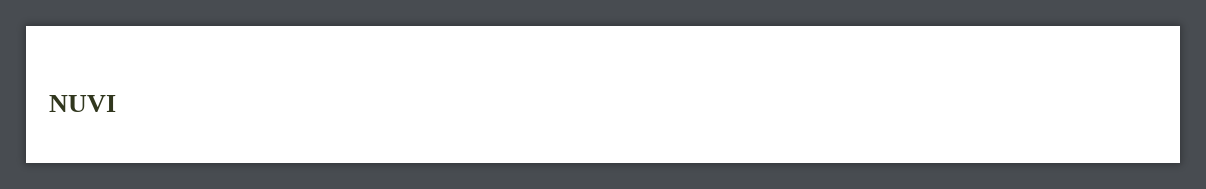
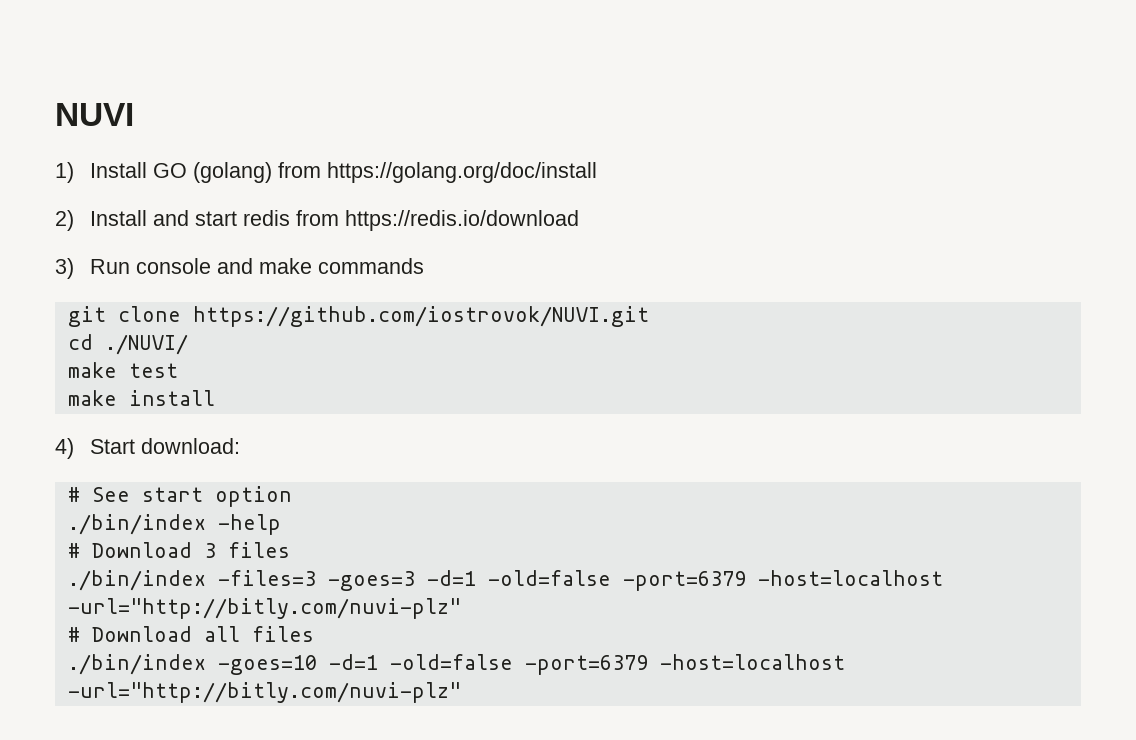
(116, 103) none -> [55,162,597,183] [55,210,579,231] [55,258,424,279] [67,306,649,327] [67,334,188,355] [67,362,178,378] [67,390,215,406] [55,438,240,459] [67,486,292,507] [67,514,281,535] [67,542,290,558] [67,570,943,591] [67,598,461,619] [67,626,314,642] [67,654,845,675] [67,682,461,703] // 1) Install GO (golang) from https://golang.org/doc/install // 2) Install and start redis from https://redis.io/download // 3) Run console and make commands // git clone https://github.com/iostrovok/NUVI.git // cd ./NUVI/ // make test // make install // 4) Start download: // # See start option // ./bin/index -help // # Download 3 files // ./bin/index -files=3 -goes=3 -d=1 -old=false -port=6379 -host=localhost -url="http://bitly.com/nuvi-plz" // # Download all files // ./bin/index -goes=10 -d=1 -old=false -port=6379 -host=localhost -url="http://bitly.com/nuvi-plz"

